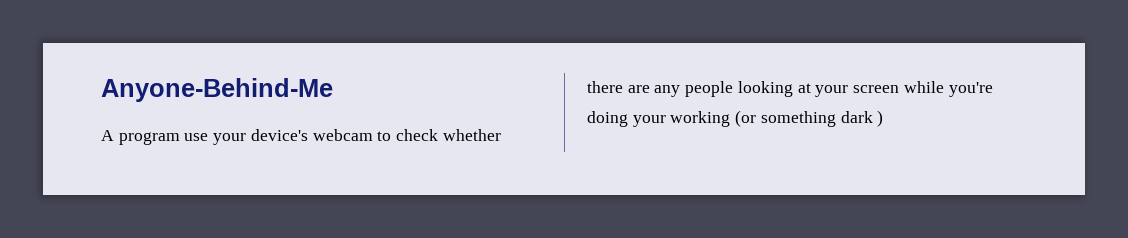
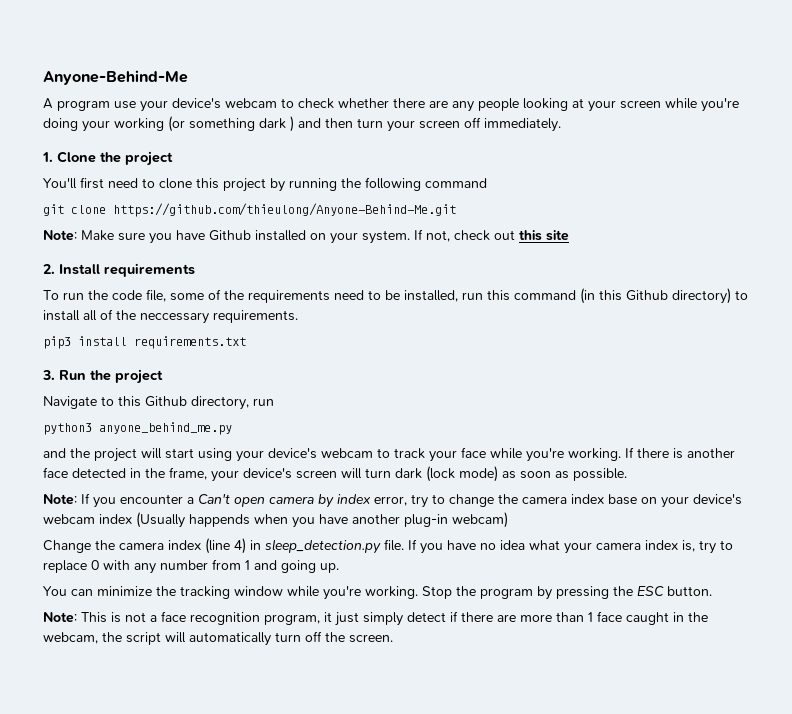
(884, 118) none -> [298,117,561,132] [42,151,173,166] [43,177,487,192] [43,203,456,217] [43,229,569,244] [43,263,195,277] [43,288,748,304] [43,309,298,324] [43,336,246,349] [42,369,163,384] [43,396,274,410] [43,422,232,435] [43,447,735,462] [43,466,627,482] [43,493,742,508] [43,512,508,528] [43,538,733,554] [43,559,339,574] [43,586,712,600] [43,611,708,626] [43,631,393,646] and then turn your screen off immediately. // 1. Clone the project // You'll first need to clone this project by running the following command // git clone https://github.com/thieulong/Anyone-Behind-Me.git // Note: Make sure you have Github installed on your system. If not, check out this site // 2. Install requirements // To run the code file, some of the requirements need to be installed, run this command (in this Github directory) to install all of the neccessary requirements. // pip3 install requirements.txt // 3. Run the project // Navigate to this Github directory, run // python3 anyone_behind_me.py // and the project will start using your device's webcam to track your face while you're working. If there is another face detected in the frame, your device's screen will turn dark (lock mode) as soon as possible. // Note: If you encounter a Can't open camera by index error, try to change the camera index base on your device's webcam index (Usually happends when you have another plug-in webcam) // Change the camera index (line 4) in sleep_detection.py file. If you have no idea what your camera index is, try to replace 0 with any number from 1 and going up. // You can minimize the tracking window while you're working. Stop the program by pressing the ESC button. // Note: This is not a face recognition program, it just simply detect if there are more than 1 face caught in the webcam, the script will automatically turn off the screen.

